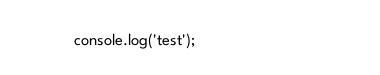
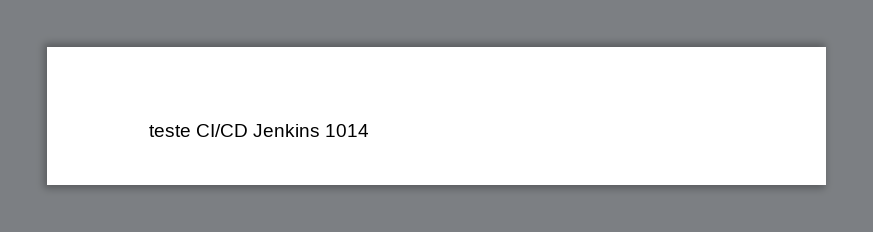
[74,33,195,49] console.log('test'); -> [149,124,370,137] teste CI/CD Jenkins 1014

